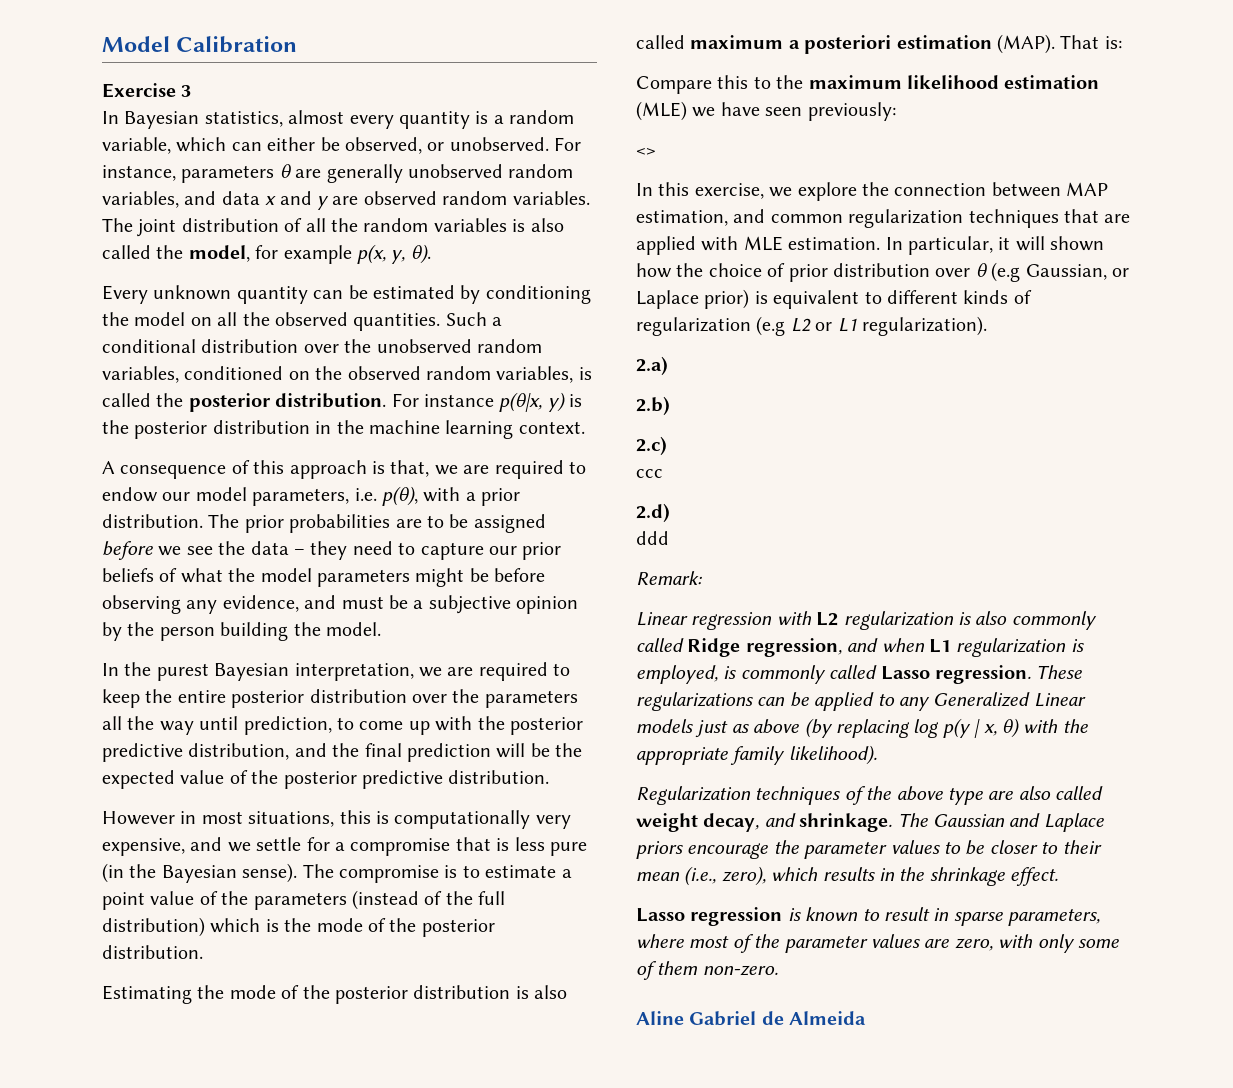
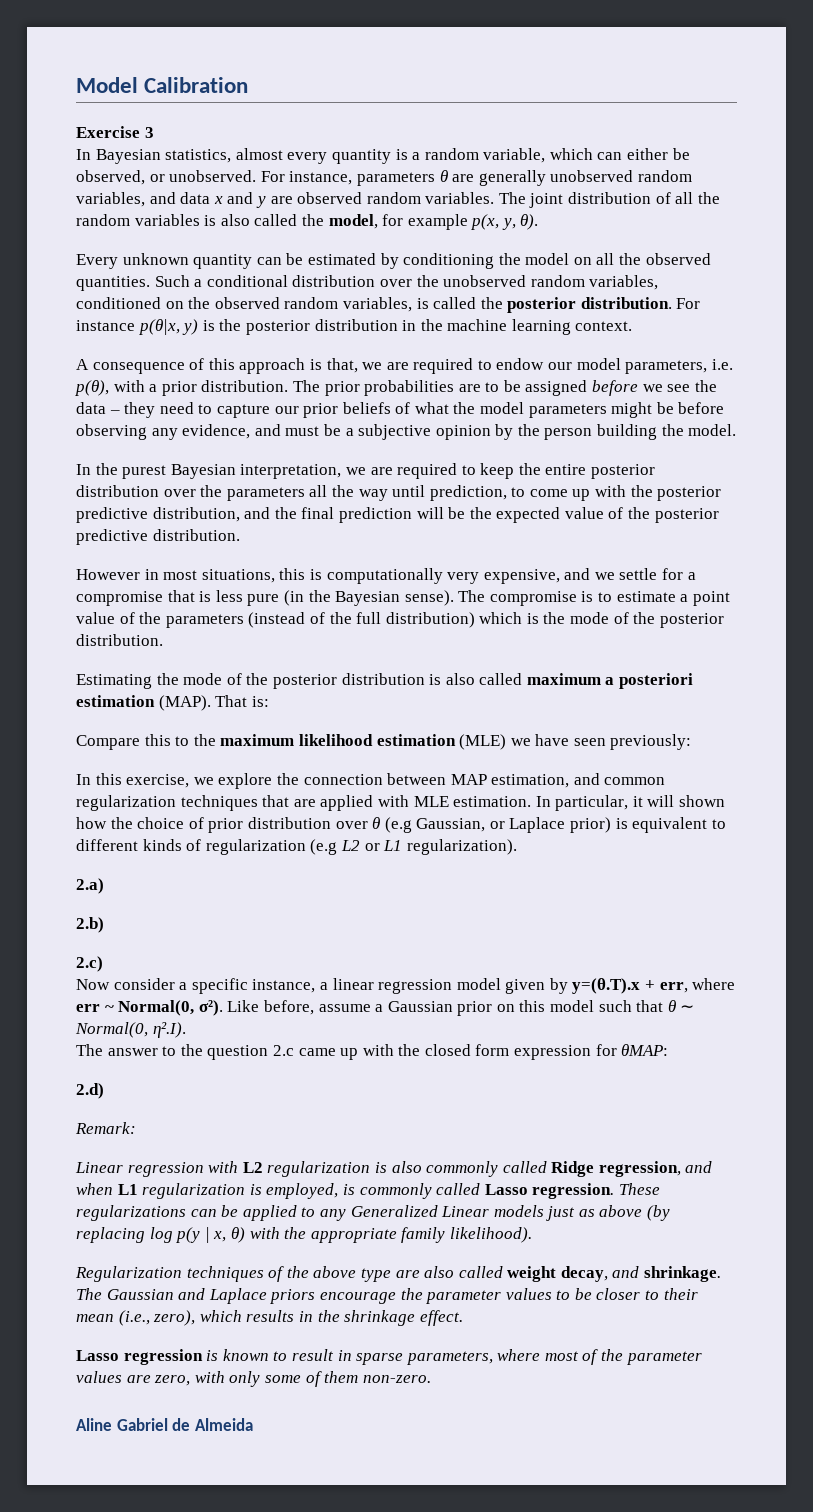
[636,148,656,156] // <> -> (692, 742) none
[636,469,663,478] ccc -> [76,978,736,994] [76,1000,695,1016] [75,1022,186,1038] [76,1044,669,1060] Now consider a specific instance, a linear regression model given by y=(θ.T).x + err, where err ~ Normal(0, σ²). Like before, assume a Gaussian prior on this model such that θ ∼ Normal(0, η².I). // The answer to the question 2.c came up with the closed form expression for θMAP:
[636,531,669,545] // ddd -> (104, 1091) none

